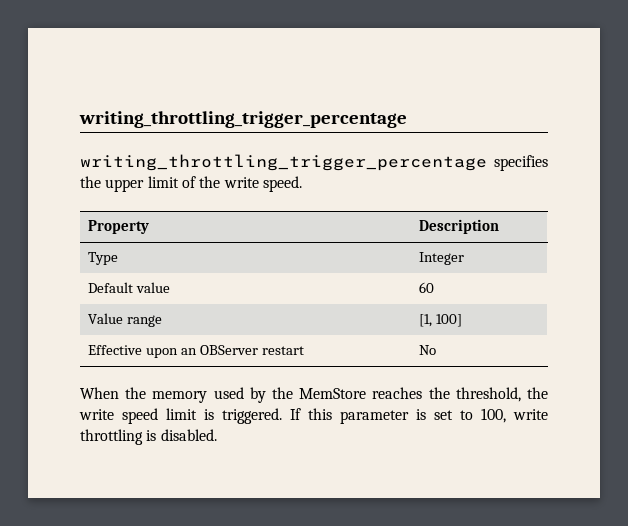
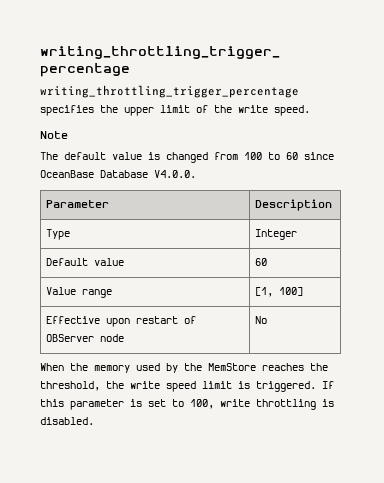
[87,220,149,234] // Property -> [40,131,68,139] [40,152,334,163] [40,170,196,178] [46,200,110,208] // Note // The default value is changed from 100 to 60 since OceanBase Database V4.0.0. // Parameter
[180,345,304,355] an OBServer restart -> [136,316,197,324] [46,334,125,342] restart of OBServer node

